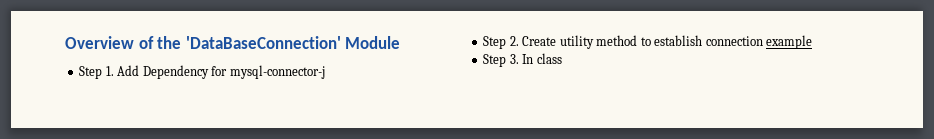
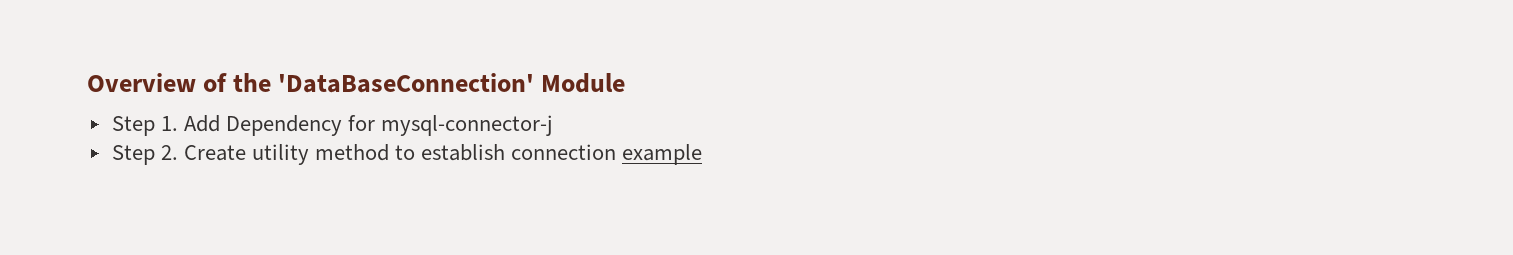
[483,53,562,67] // Step 3. In class -> (703, 154) none

